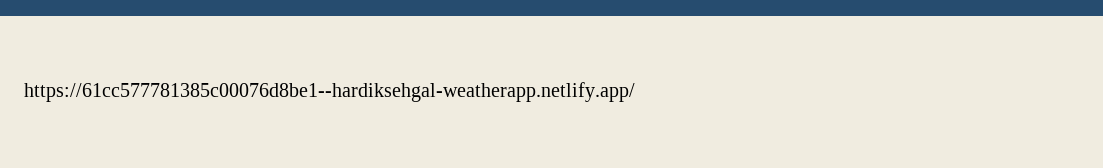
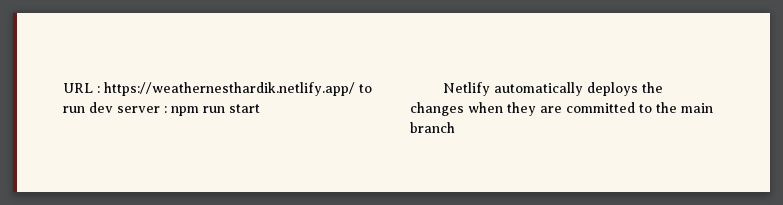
[24,82,635,102] https://61cc577781385c00076d8be1--hardiksehgal-weatherapp.netlify.app/ -> [63,82,372,96] [63,102,260,116] [442,82,663,96] [410,102,713,116] [410,122,455,133] URL : https://weathernesthardik.netlify.app/ to run dev server : npm run start // Netlify automatically deploys the changes when they are committed to the main branch

